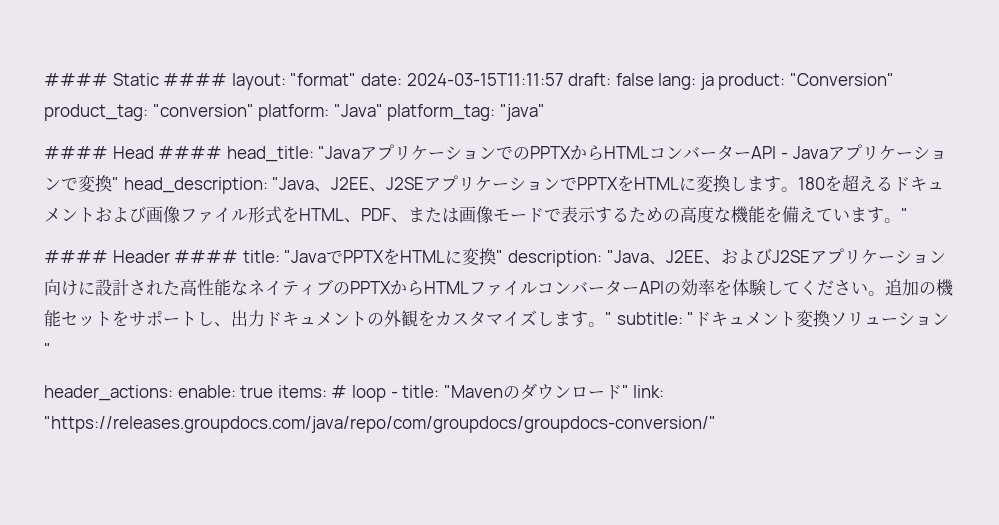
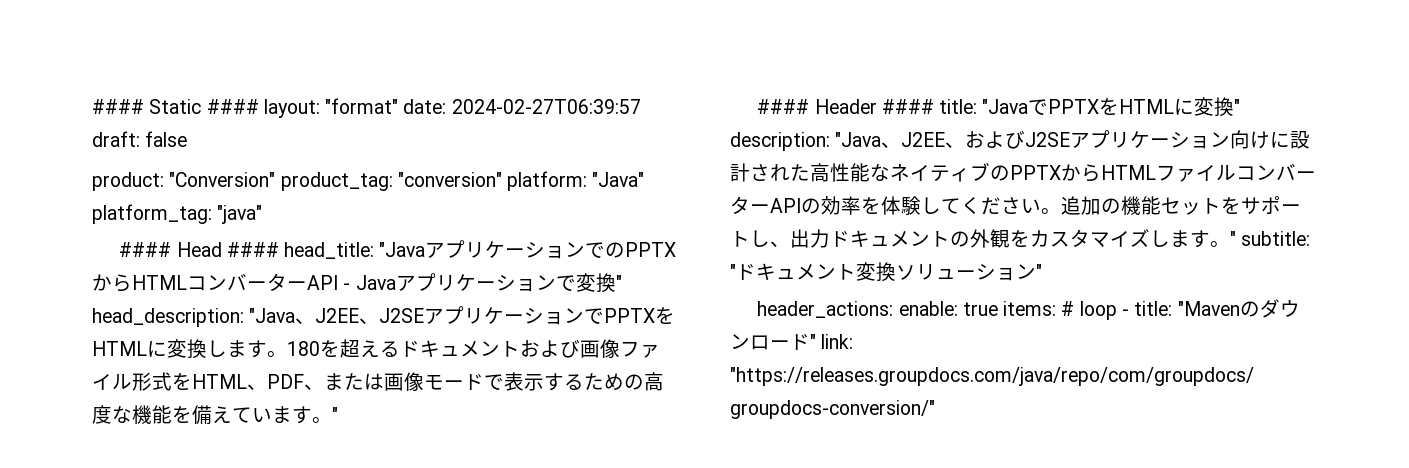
[406,73,564,86] 2024-03-15T11:11:57 -> [451,99,641,114] 2024-02-27T06:39:57
[658,73,714,90] lang: ja -> (188, 139) //

